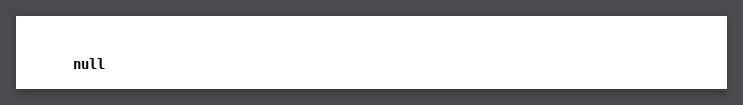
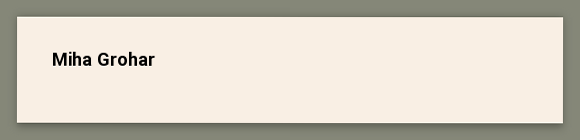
[73,58,105,69] null -> [52,51,156,66] Miha Grohar

